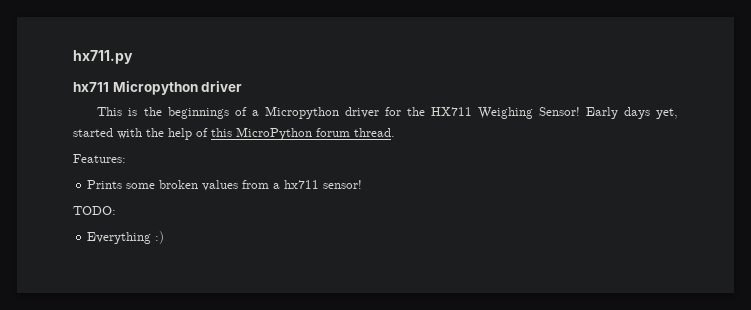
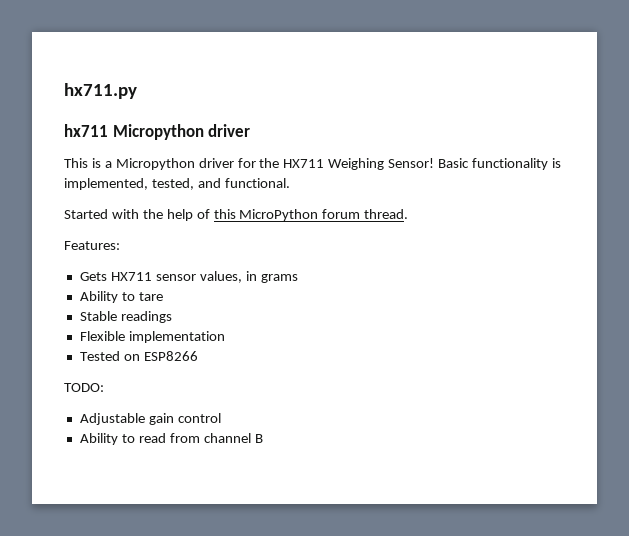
[143,107,247,119] the beginnings of -> (101, 163) none
[585,107,679,119] [73,128,113,137] Early days yet, started -> [438,158,561,170] [64,178,290,190] [64,209,108,219] Basic functionality is implemented, tested, and functional. // Started
[87,180,363,191] [73,206,116,215] [87,231,165,244] Prints some broken values from a hx711 sensor! // TODO: // Everything :) -> [79,271,298,283] [79,291,163,303] [79,311,172,323] [79,331,225,343] [79,351,198,361] [64,383,104,392] [79,413,221,425] [79,433,263,445] Gets HX711 sensor values, in grams // Ability to tare // Stable readings // Flexible implementation // Tested on ESP8266 // TODO: // Adjustable gain control // Ability to read from channel B

